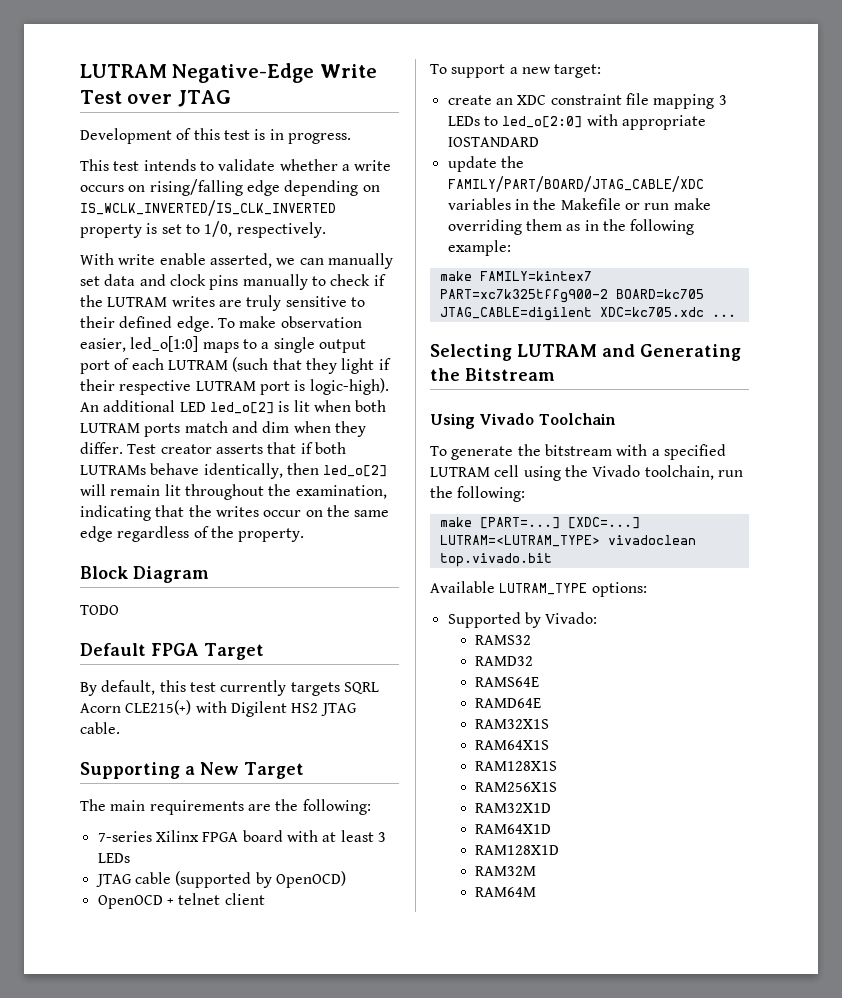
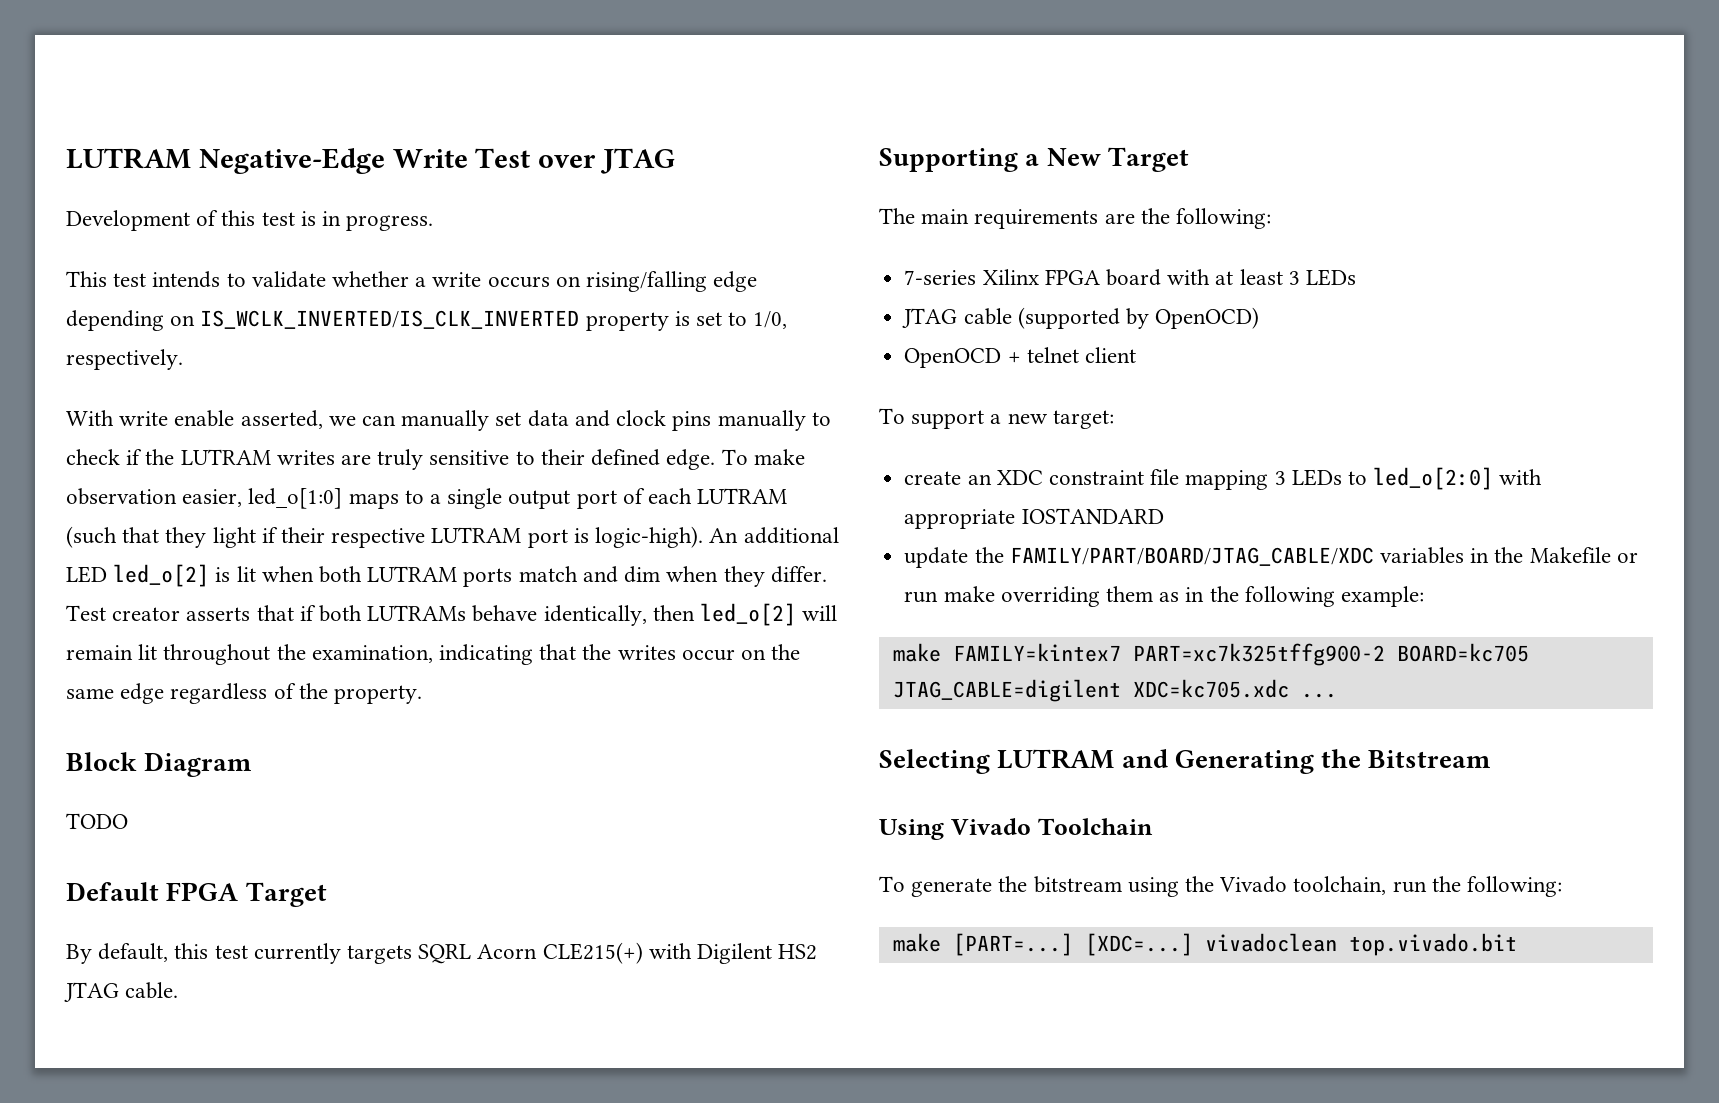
[616,444,726,460] [430,465,520,477] with a specified LUTRAM cell -> (1122, 884) none
[439,535,600,547] LUTRAM=<LUTRAM_TYPE> -> (1193, 944) none
[430,581,647,597] [447,612,598,628] [474,635,531,645] [474,656,533,666] [474,677,539,687] [474,698,541,708] [474,719,549,729] [474,740,549,750] [474,761,557,771] [474,782,557,792] [474,803,551,813] [474,824,551,834] [474,845,559,855] [474,866,536,876] [474,887,536,897] // Available LUTRAM_TYPE options: // Supported by Vivado: // RAMS32 // RAMD32 // RAMS64E // RAMD64E // RAM32X1S // RAM64X1S // RAM128X1S // RAM256X1S // RAM32X1D // RAM64X1D // RAM128X1D // RAM32M // RAM64M -> (1517, 944) none

